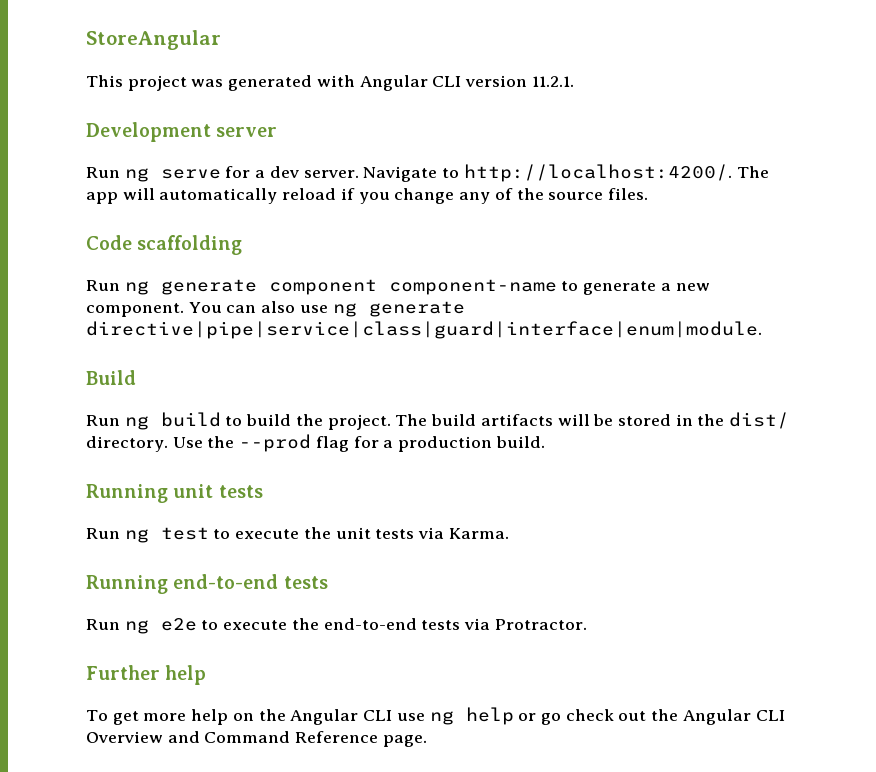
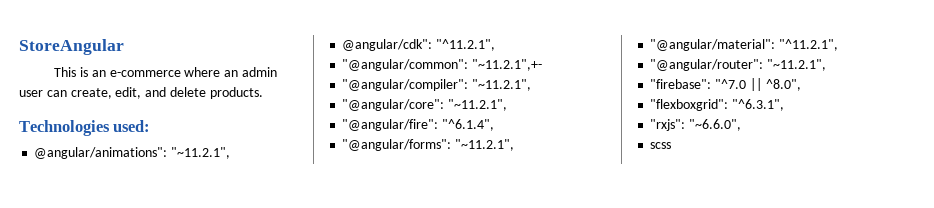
[127,75,574,91] [86,122,278,142] [86,164,769,182] [86,188,648,204] [86,235,243,255] [86,279,710,295] [86,301,465,317] [86,321,762,339] [86,370,136,385] [86,412,790,430] [86,434,545,452] [86,484,263,503] [86,527,509,543] [86,574,328,594] [86,618,587,634] [86,665,207,685] [86,707,785,725] [86,731,427,747] project was generated with Angular CLI version 11.2.1. // Development server // Run ng serve for a dev server. Navigate to http://localhost:4200/. The app will automatically reload if you change any of the source files. // Code scaffolding // Run ng generate component component-name to generate a new component. You can also use ng generate directive|pipe|service|class|guard|interface|enum|module. // Build // Run ng build to build the project. The build artifacts will be stored in the dist/ directory. Use the --prod flag for a production build. // Running unit tests // Run ng test to execute the unit tests via Karma. // Running end-to-end tests // Run ng e2e to execute the end-to-end tests via Protractor. // Further help // To get more help on the Angular CLI use ng help or go check out the Angular CLI Overview and Command Reference page. -> [80,67,277,77] [19,87,263,99] [19,120,151,136] [34,147,231,159] [342,39,496,51] [342,59,543,71] [342,79,532,91] [342,99,508,111] [342,119,495,131] [342,139,515,151] [650,39,839,51] [650,59,827,71] [650,78,801,91] [650,99,785,111] [650,119,742,131] [650,142,672,149] is an e-commerce where an admin user can create, edit, and delete products. // Technologies used: // @angular/animations": "~11.2.1", // @angular/cdk": "^11.2.1", // "@angular/common": "~11.2.1",+- // "@angular/compiler": "~11.2.1", // "@angular/core": "~11.2.1", // "@angular/fire": "^6.1.4", // "@angular/forms": "~11.2.1", // "@angular/material": "^11.2.1", // "@angular/router": "~11.2.1", // "firebase": "^7.0 || ^8.0", // "flexboxgrid": "^6.3.1", // "rxjs": "~6.6.0", // scss

